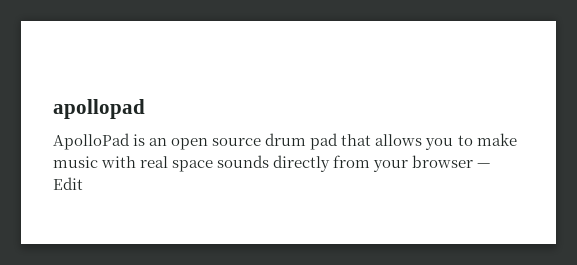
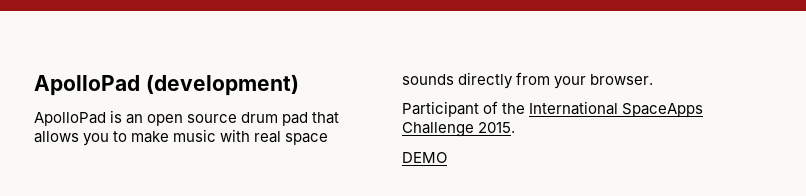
[53,99,145,119] apollopad -> [34,74,299,96] ApolloPad (development)
[412,155,491,168] [53,177,83,190] browser — Edit -> [590,74,654,85] [402,101,704,117] [402,122,516,137] [402,152,447,163] browser. // Participant of the International SpaceApps Challenge 2015. // DEMO

